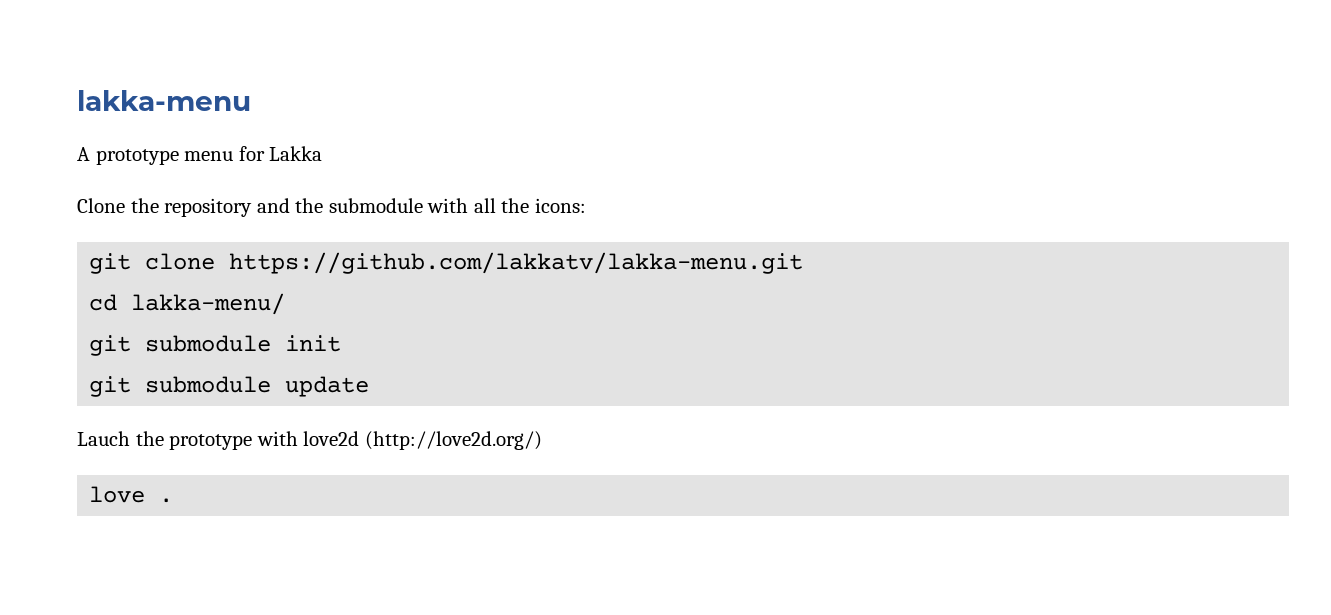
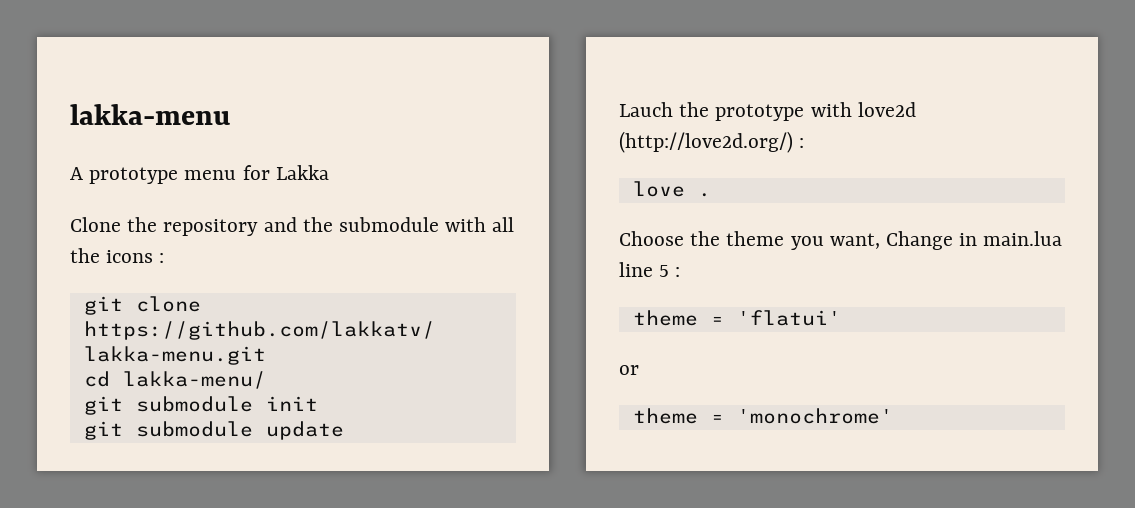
[534,198,586,213] icons: -> [106,250,165,263] icons :
(542, 440) none -> [799,138,805,148] :
(174, 500) none -> [619,231,1063,250] [619,262,681,277] [632,310,841,326] [619,365,639,375] [632,408,893,424] // Choose the theme you want, Change in main.lua line 5 : // theme = 'flatui' // or // theme = 'monochrome'

